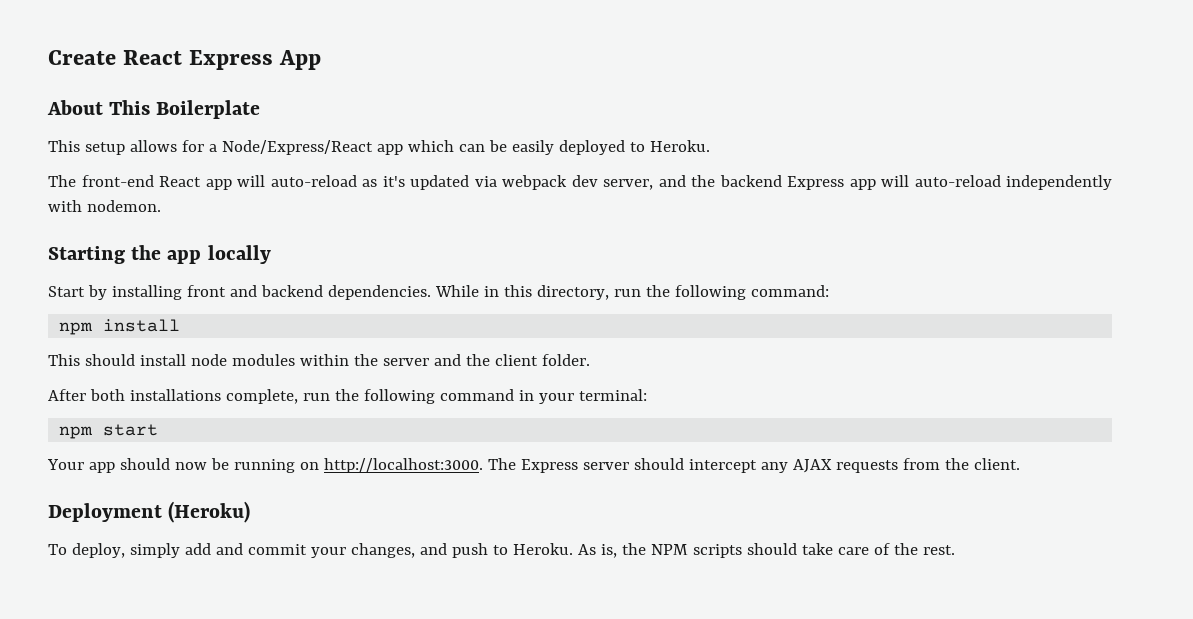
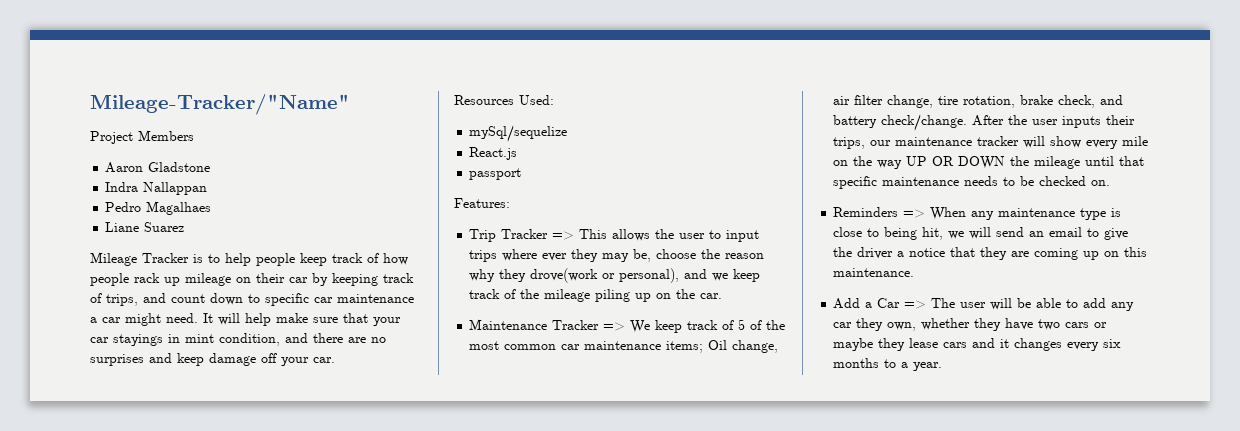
[48,50,322,70] [47,100,261,119] [48,140,710,155] [48,175,1112,190] [48,200,161,212] [48,245,271,264] [48,285,829,300] [59,319,181,335] [48,354,590,366] [48,389,647,404] [59,424,159,439] [47,458,1020,473] [48,501,251,523] [48,543,955,558] Create React Express App // About This Boilerplate // This setup allows for a Node/Express/React app which can be easily deployed to Heroku. // The front-end React app will auto-reload as it's updated via webpack dev server, and the backend Express app will auto-reload independently with nodemon. // Starting the app locally // Start by installing front and backend dependencies. While in this directory, run the following command: // npm install // This should install node modules within the server and the client folder. // After both installations complete, run the following command in your terminal: // npm start // Your app should now be running on http://localhost:3000. The Express server should intercept any AJAX requests from the client. // Deployment (Heroku) // To deploy, simply add and commit your changes, and push to Heroku. As is, the NPM scripts should take care of the rest. -> [90,94,350,115] [90,130,194,144] [105,162,211,173] [105,182,208,195] [105,201,212,215] [105,222,185,232] [90,252,408,266] [90,273,414,286] [90,293,414,306] [90,313,401,326] [90,333,386,346] [90,353,335,366] [454,95,554,105] [469,125,568,142] [469,147,518,160] [469,168,522,180] [454,198,510,208] [469,229,760,242] [469,249,765,262] [469,268,761,283] [469,289,723,302] [469,319,786,333] [469,340,779,353] [833,95,1124,108] [833,114,1136,131] [833,136,1149,149] [833,156,1145,169] [833,176,1111,189] [833,207,1122,220] [833,227,1129,240] [833,247,1148,260] [833,268,915,277] [833,298,1135,311] [833,318,1108,331] [833,338,1122,351] [833,358,943,371] Mileage-Tracker/"Name" // Project Members // Aaron Gladstone // Indra Nallappan // Pedro Magalhaes // Liane Suarez // Mileage Tracker is to help people keep track of how people rack up mileage on their car by keeping track of trips, and count down to specific car maintenance a car might need. It will help make sure that your car stayings in mint condition, and there are no surprises and keep damage off your car. // Resources Used: // mySql/sequelize // React.js // passport // Features: // Trip Tracker => This allows the user to input trips where ever they may be, choose the reason why they drove(work or personal), and we keep track of the mileage piling up on the car. // Maintenance Tracker => We keep track of 5 of the most common car maintenance items; Oil change, air filter change, tire rotation, brake check, and battery check/change. After the user inputs their trips, our maintenance tracker will show every mile on the way UP OR DOWN the mileage until that specific maintenance needs to be checked on. // Reminders => When any maintenance type is close to being hit, we will send an email to give the driver a notice that they are coming up on this maintenance. // Add a Car => The user will be able to add any car they own, whether they have two cars or maybe they lease cars and it changes every six months to a year.

